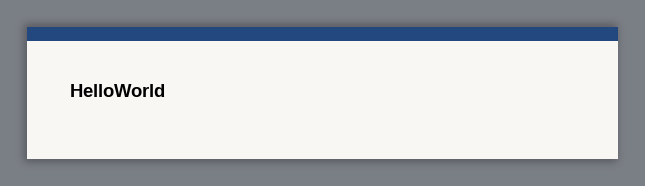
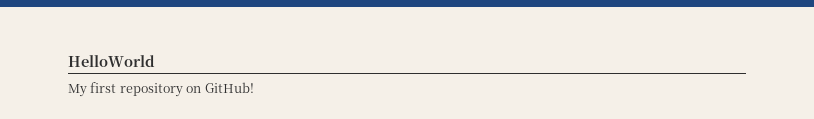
(165, 90) none -> [68,82,254,97] // My first repository on GitHub!

